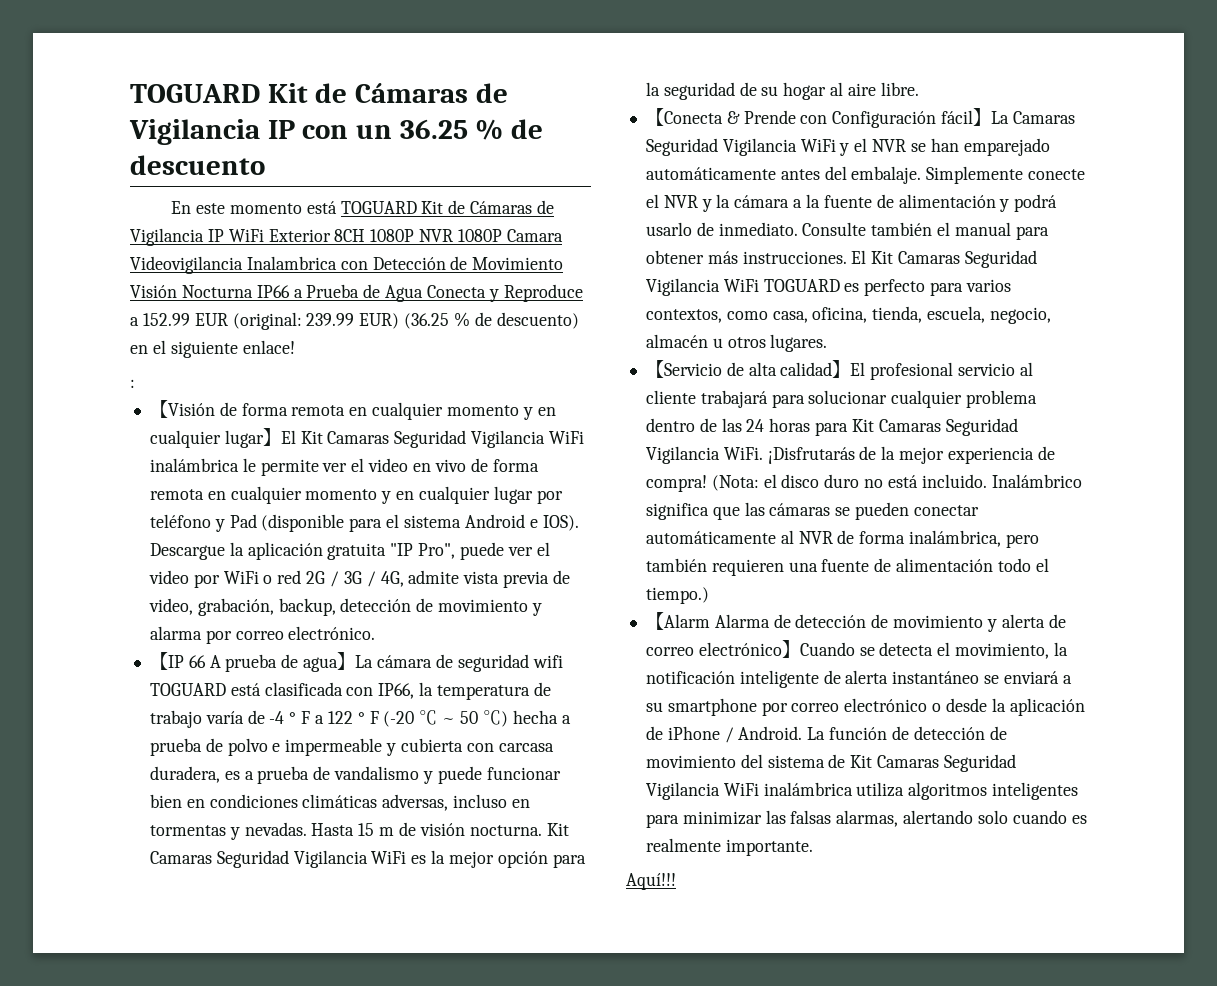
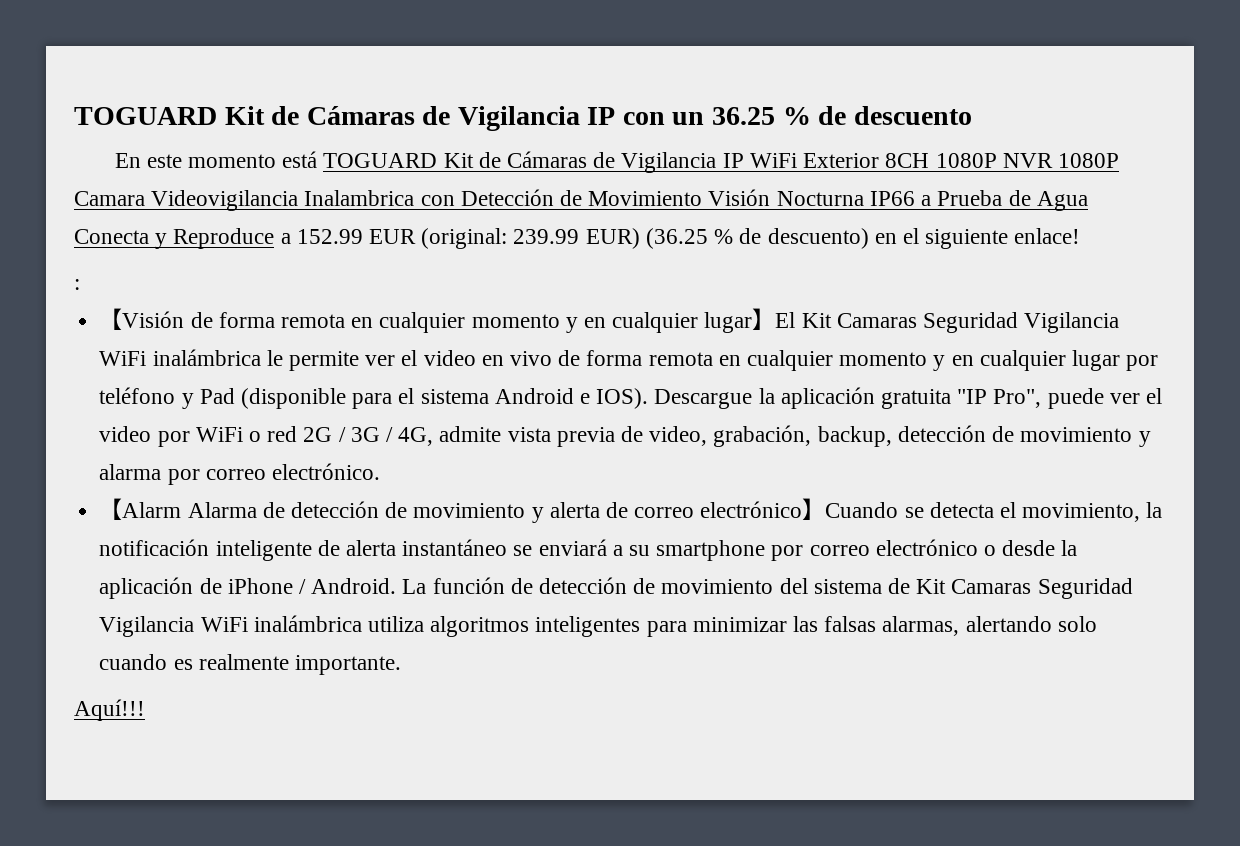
[149,652,563,672] [149,682,551,700] [149,710,571,728] [149,738,554,756] [149,766,561,784] [149,794,530,811] [149,822,569,840] [149,850,586,868] [645,82,919,100] [645,108,1075,128] [645,138,1050,156] [645,166,1086,184] [645,194,1058,212] [645,222,1049,240] [645,250,1037,268] [645,278,1011,296] [645,306,1051,324] [645,334,828,352] [645,360,1033,380] [645,390,1038,408] [645,418,1018,436] [645,446,1055,464] [645,474,1082,492] [645,502,979,520] [645,530,1039,548] [645,558,1049,576] [645,587,709,604] // 【IP 66 A prueba de agua】La cámara de seguridad wifi TOGUARD está clasificada con IP66, la temperatura de trabajo varía de -4 ° F a 122 ° F (-20 ℃ ~ 50 ℃) hecha a prueba de polvo e impermeable y cubierta con carcasa duradera, es a prueba de vandalismo y puede funcionar bien en condiciones climáticas adversas, incluso en tormentas y nevadas. Hasta 15 m de visión nocturna. Kit Camaras Seguridad Vigilancia WiFi es la mejor opción para la seguridad de su hogar al aire libre. // 【Conecta & Prende con Configuración fácil】La Camaras Seguridad Vigilancia WiFi y el NVR se han emparejado automáticamente antes del embalaje. Simplemente conecte el NVR y la cámara a la fuente de alimentación y podrá usarlo de inmediato. Consulte también el manual para obtener más instrucciones. El Kit Camaras Seguridad Vigilancia WiFi TOGUARD es perfecto para varios contextos, como casa, oficina, tienda, escuela, negocio, almacén u otros lugares. // 【Servicio de alta calidad】El profesional servicio al cliente trabajará para solucionar cualquier problema dentro de las 24 horas para Kit Camaras Seguridad Vigilancia WiFi. ¡Disfrutarás de la mejor experiencia de compra! (Nota: el disco duro no está incluido. Inalámbrico significa que las cámaras se pueden conectar automáticamente al NVR de forma inalámbrica, pero también requieren una fuente de alimentación todo el tiempo.) -> (380, 471) none

